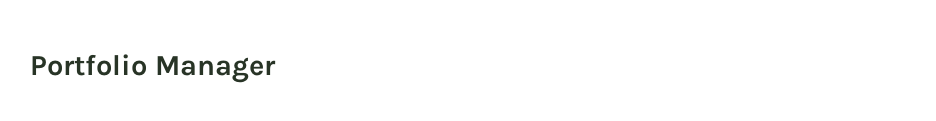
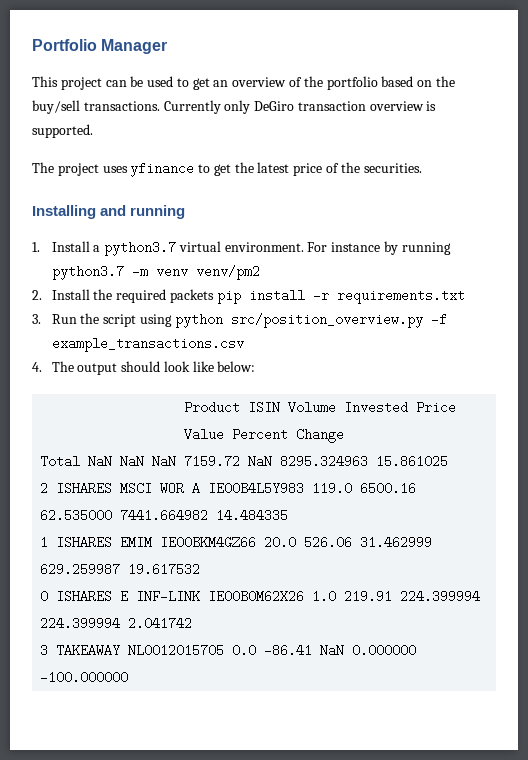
(276, 69) none -> [32,76,455,90] [32,100,437,114] [32,124,93,138] [32,162,422,177] [32,205,186,219] [32,241,451,256] [51,265,260,280] [32,289,465,304] [32,313,447,328] [51,337,244,352] [32,361,256,375] [184,401,457,414] [184,428,345,443] [40,455,449,468] [40,482,417,495] [40,509,289,522] [40,536,433,549] [40,563,201,576] [40,590,481,603] [40,617,193,630] [40,644,417,657] [40,671,129,684] // This project can be used to get an overview of the portfolio based on the buy/sell transactions. Currently only DeGiro transaction overview is supported. // The project uses yfinance to get the latest price of the securities. // Installing and running // 1. Install a python3.7 virtual environment. For instance by running python3.7 -m venv venv/pm2 // 2. Install the required packets pip install -r requirements.txt // 3. Run the script using python src/position_overview.py -f example_transactions.csv // 4. The output should look like below: // Product ISIN Volume Invested Price Value Percent Change // Total NaN NaN NaN 7159.72 NaN 8295.324963 15.861025 // 2 ISHARES MSCI WOR A IE00B4L5Y983 119.0 6500.16 62.535000 7441.664982 14.484335 // 1 ISHARES EMIM IE00BKM4GZ66 20.0 526.06 31.462999 629.259987 19.617532 // 0 ISHARES E INF-LINK IE00B0M62X26 1.0 219.91 224.399994 224.399994 2.041742 // 3 TAKEAWAY NL0012015705 0.0 -86.41 NaN 0.000000 -100.000000

